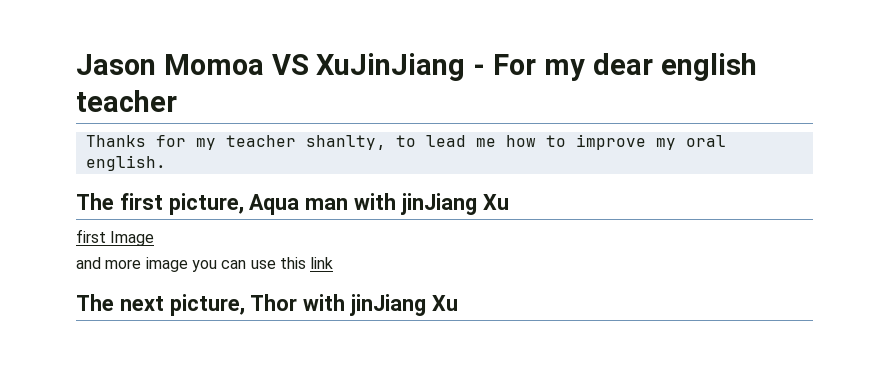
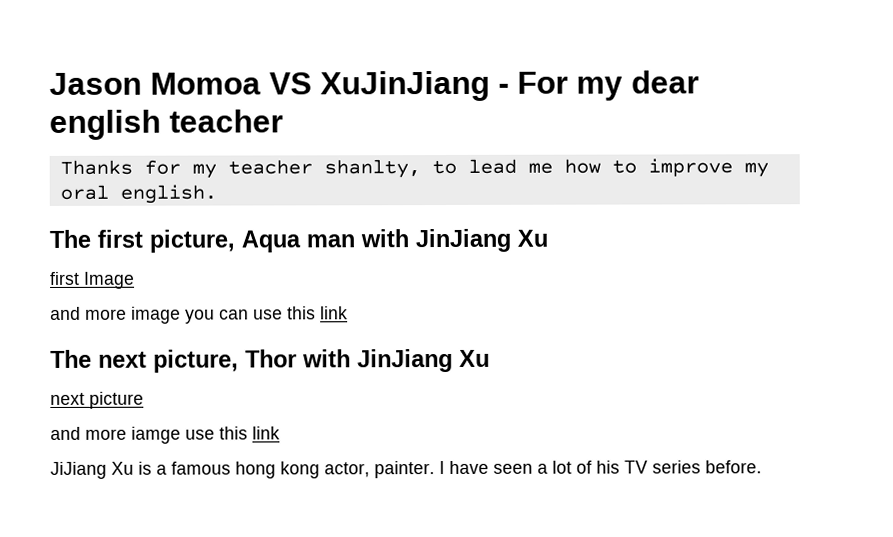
[400,193,477,215] jinJiang -> [415,228,511,253] JinJiang
[350,294,458,316] jinJiang Xu -> [357,348,490,373] [50,391,144,409] [50,426,280,444] [50,460,762,479] JinJiang Xu // next picture // and more iamge use this link // JiJiang Xu is a famous hong kong actor, painter. I have seen a lot of his TV series before.

